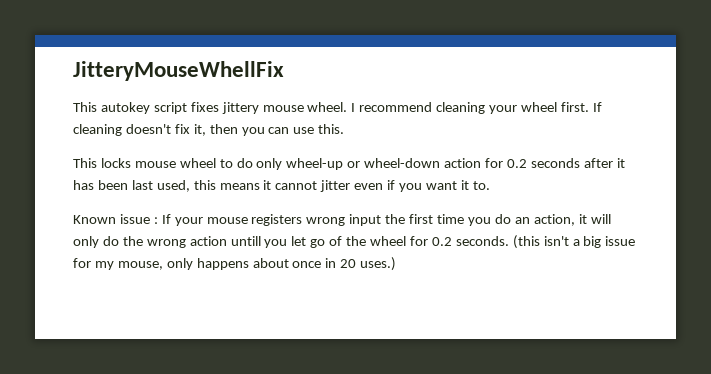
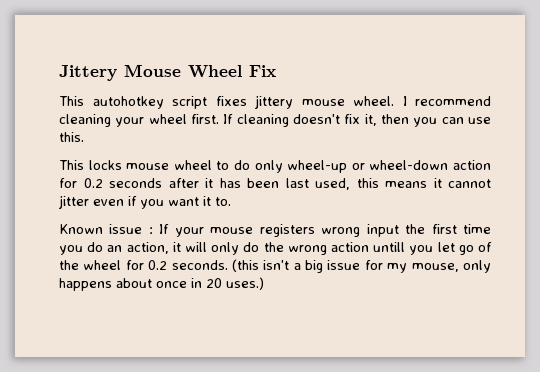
[73,61,284,81] [73,102,150,114] JitteryMouseWhellFix // This autokey -> [59,64,276,81] [59,96,164,109] Jittery Mouse Wheel Fix // This autohotkey

